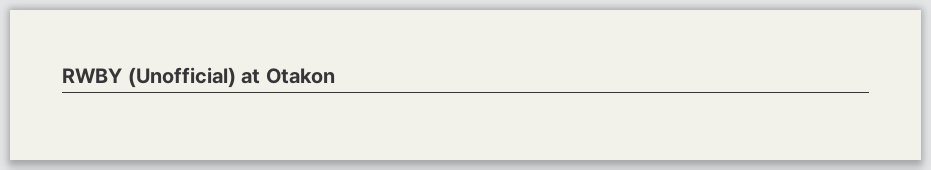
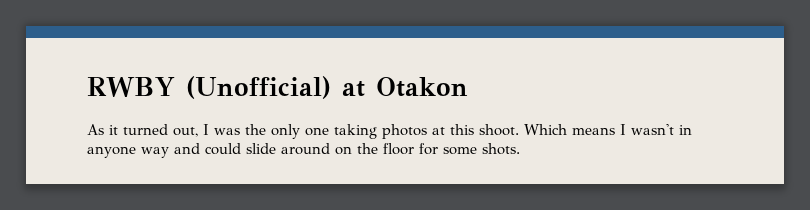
(335, 76) none -> [87,124,692,139] [87,143,520,158] // As it turned out, I was the only one taking photos at this shoot. Which means I wasn't in anyone way and could slide around on the floor for some shots.

